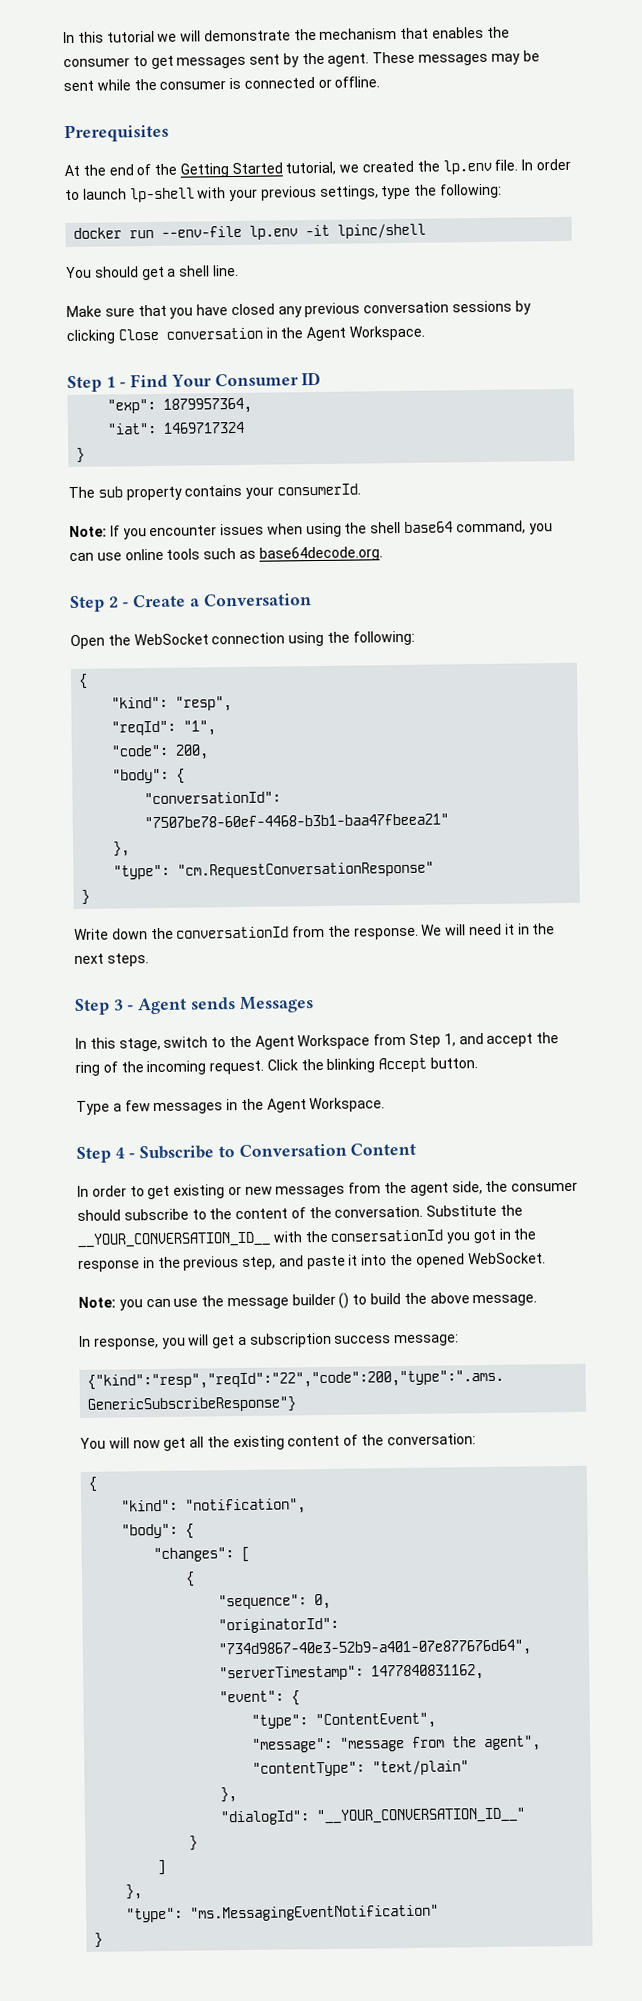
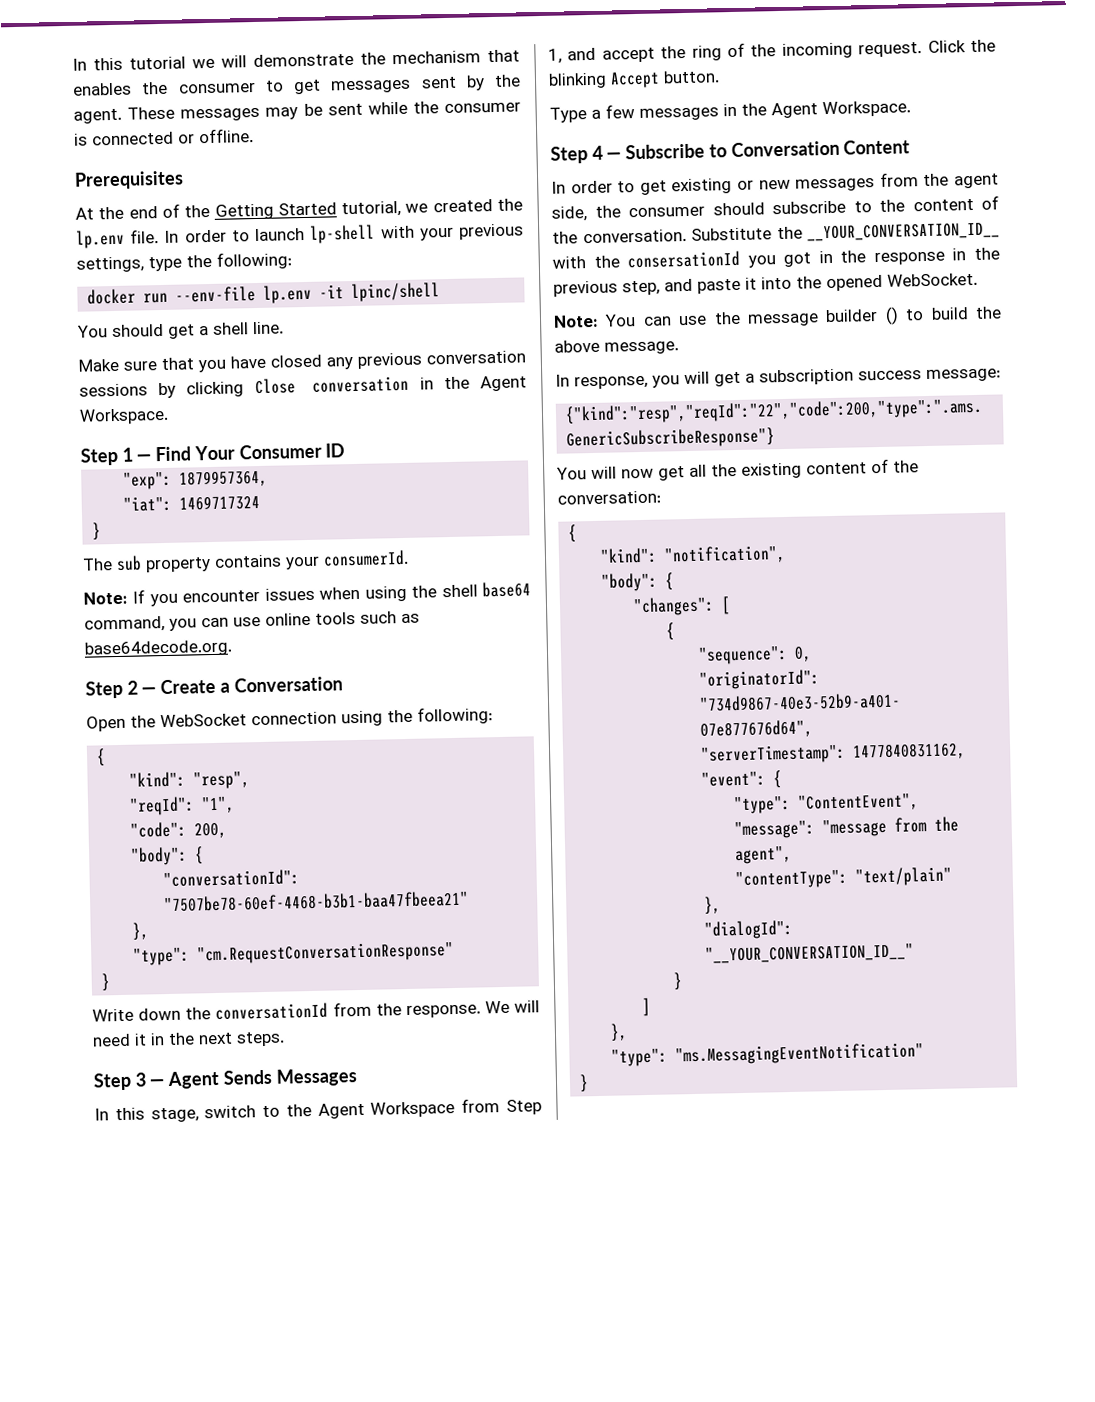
[119,382,127,388] - -> [136,454,152,462] —
[122,602,130,608] - -> [141,687,157,695] —
[127,997,236,1015] - Agent sends -> [149,1069,272,1090] — Agent Sends
[128,1153,136,1159] - -> [606,152,622,160] —
[118,1299,143,1311] you -> [604,314,637,327] You

